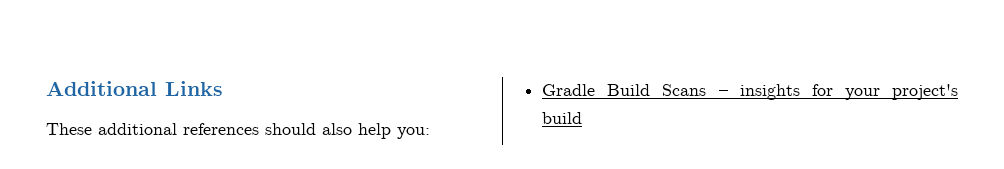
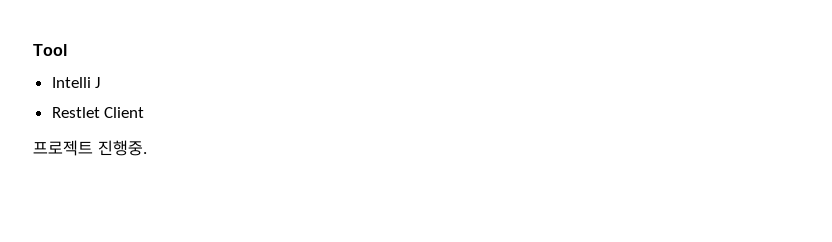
[46,81,223,96] [46,123,430,139] [542,84,958,100] [542,112,583,124] Additional Links // These additional references should also help you: // Gradle Build Scans – insights for your project's build -> [33,44,67,56] [51,77,101,88] [51,107,145,118] [33,140,147,156] Tool // Intelli J // Restlet Client // 프로젝트 진행중.

